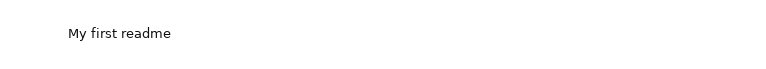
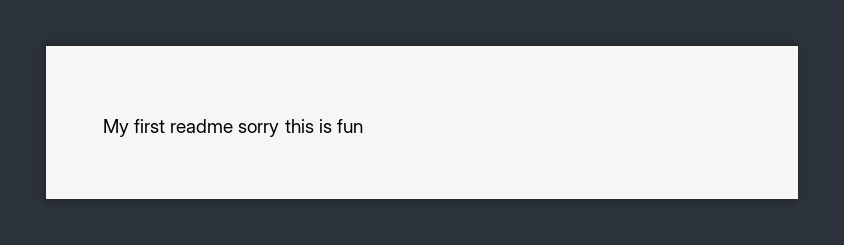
(171, 32) none -> [238,119,363,137] sorry this is fun

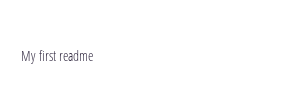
[238,119,363,137] sorry this is fun -> (94, 55) none

